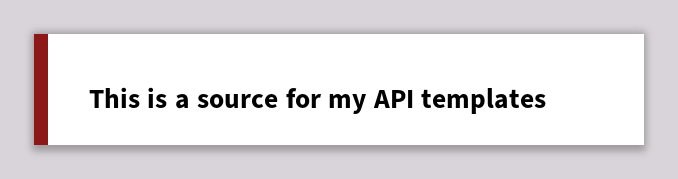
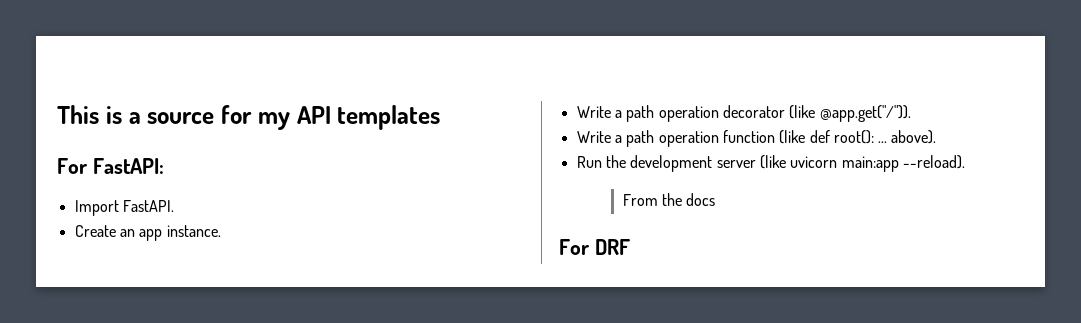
(546, 101) none -> [57,158,164,174] [74,200,174,216] [74,225,221,241] [576,105,911,122] [576,130,937,147] [576,155,965,172] [622,193,716,206] [559,239,630,255] // For FastAPI: // Import FastAPI. // Create an app instance. // Write a path operation decorator (like @app.get("/")). // Write a path operation function (like def root(): ... above). // Run the development server (like uvicorn main:app --reload). // From the docs // For DRF

